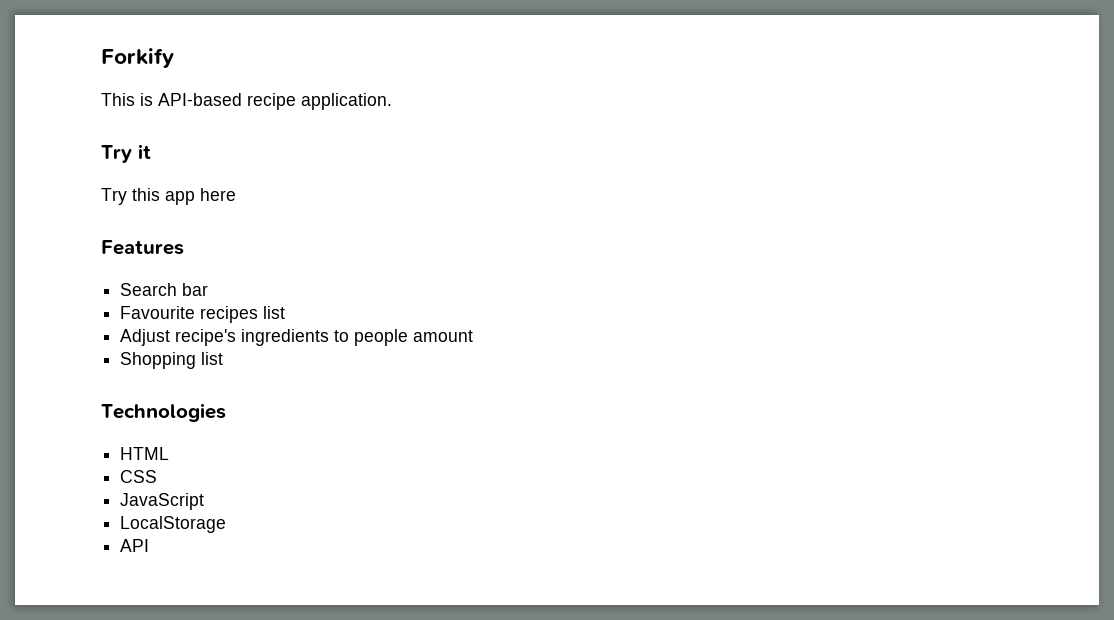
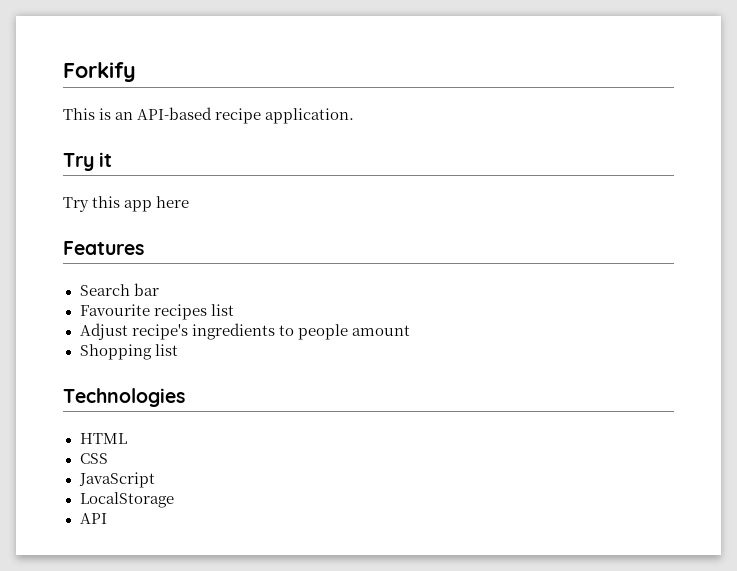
(153, 99) none -> [115,112,134,120] an

